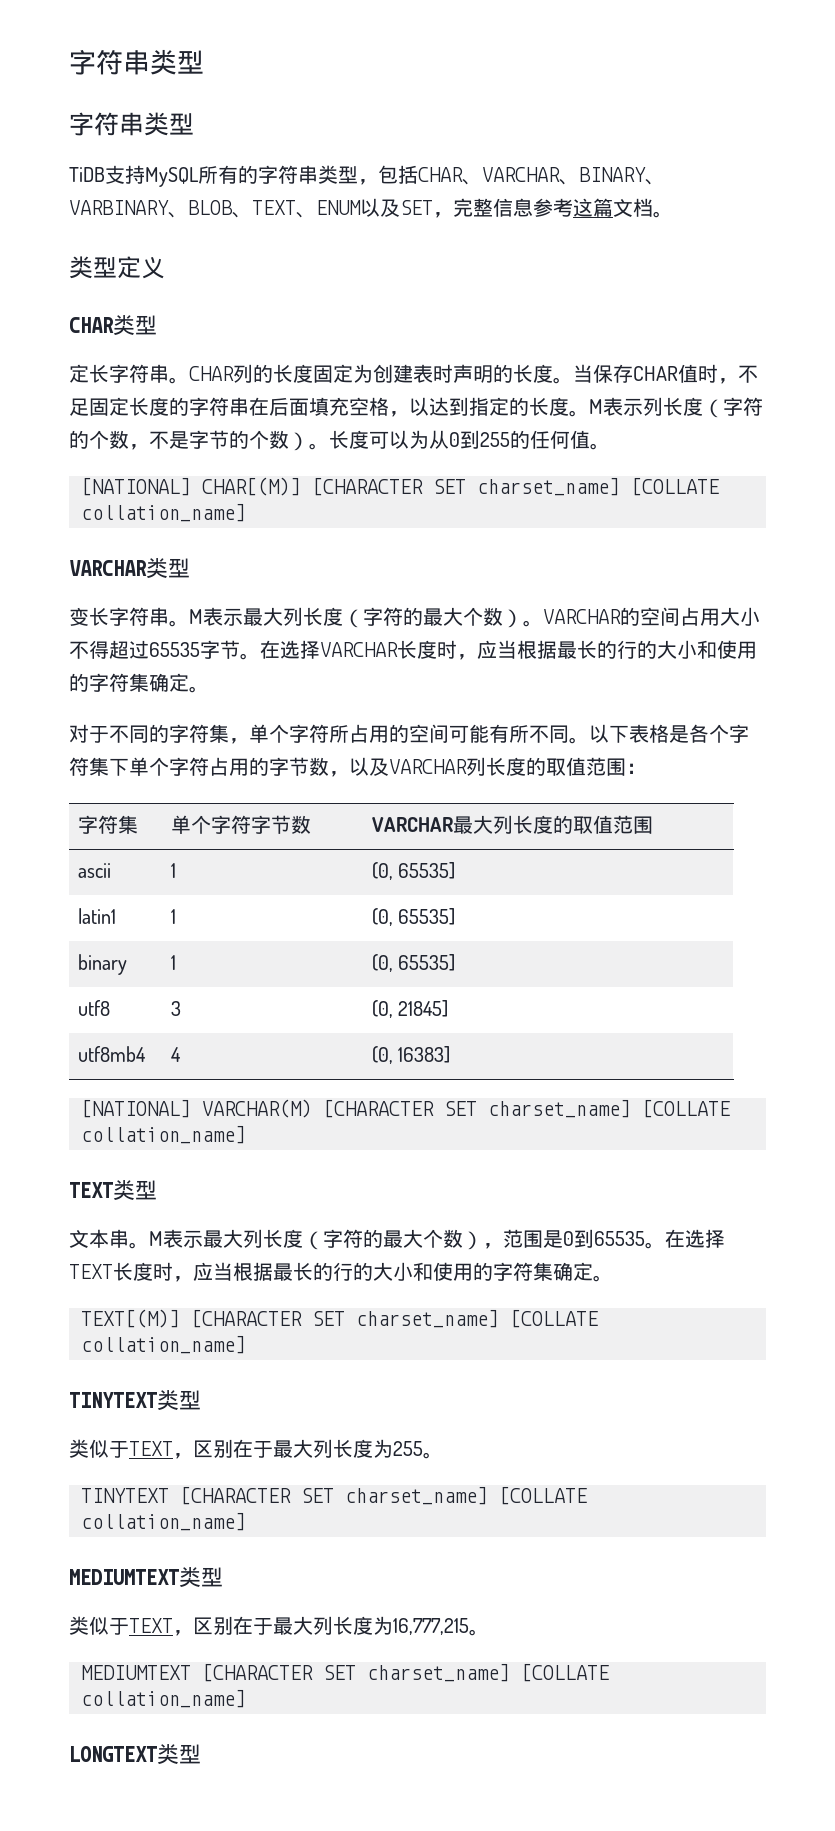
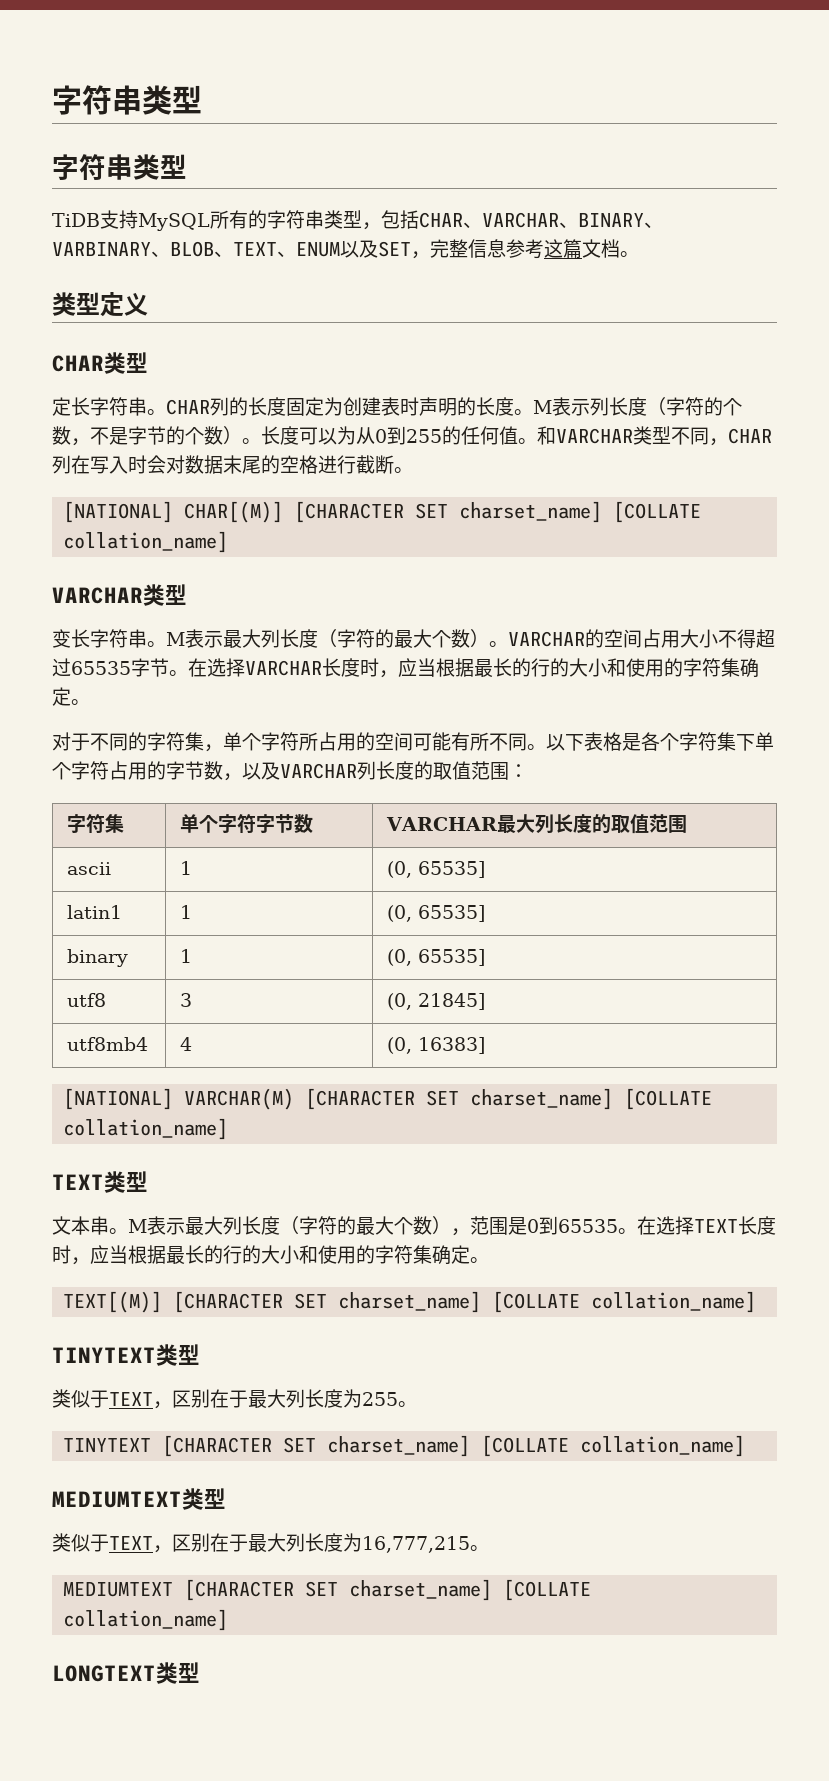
[573,364,758,384] [69,397,589,417] 当保存CHAR值时，不足固定长度的字符串在后面填充空格，以达到指定的长度。 -> (533, 412) none
(610, 446) none -> [537,426,772,446] [52,455,413,474] 和VARCHAR类型不同，CHAR列在写入时会对数据末尾的空格进行截断。

